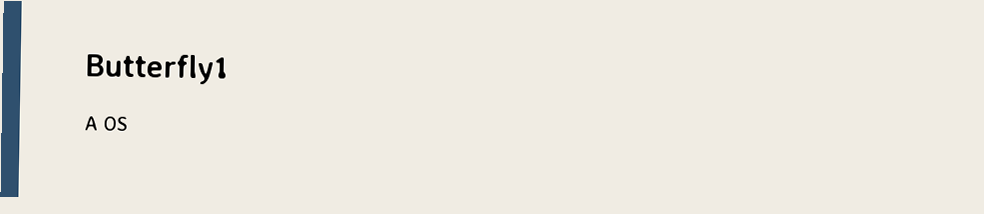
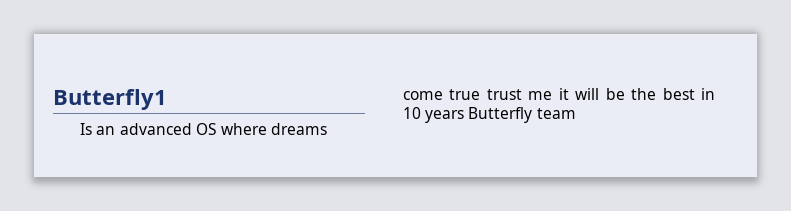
[84,116,128,131] A OS -> [80,123,328,135] [403,88,715,100] [403,107,576,123] Is an advanced OS where dreams come true trust me it will be the best in 10 years Butterfly team

